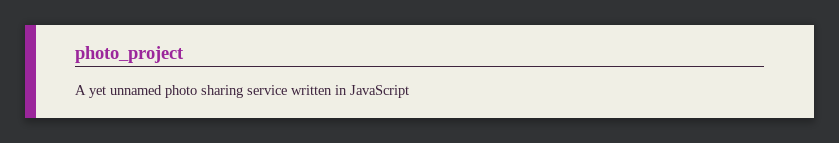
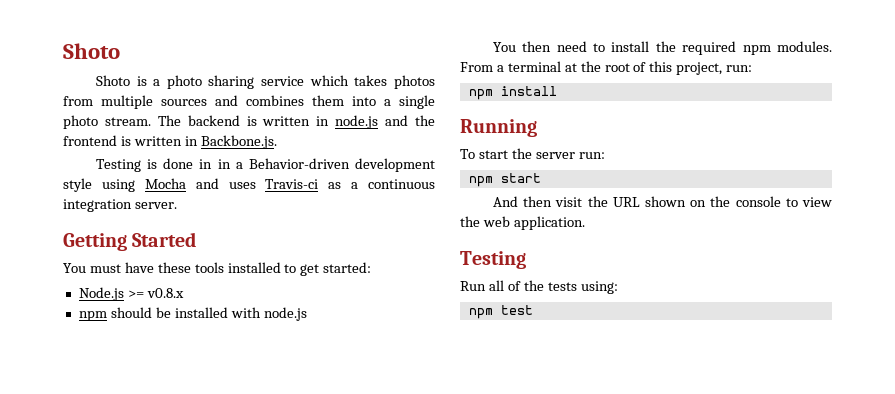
[75,46,184,63] [75,85,409,98] photo_project // A yet unnamed photo sharing service written in JavaScript -> [63,43,120,59] [95,75,436,89] [63,95,435,109] [63,115,436,129] [63,135,277,149] [95,158,435,172] [63,178,435,192] [63,199,177,212] [63,232,197,251] [63,262,372,276] [78,287,184,301] [78,307,307,321] [492,41,833,55] [460,61,753,75] [468,86,557,100] [460,119,537,137] [460,148,605,159] [468,173,541,187] [492,196,833,207] [460,216,585,230] [460,251,526,269] [460,280,618,294] [468,305,533,319] Shoto // Shoto is a photo sharing service which takes photos from multiple sources and combines them into a single photo stream. The backend is written in node.js and the frontend is written in Backbone.js. // Testing is done in in a Behavior-driven development style using Mocha and uses Travis-ci as a continuous integration server. // Getting Started // You must have these tools installed to get started: // Node.js >= v0.8.x // npm should be installed with node.js // You then need to install the required npm modules. From a terminal at the root of this project, run: // npm install // Running // To start the server run: // npm start // And then visit the URL shown on the console to view the web application. // Testing // Run all of the tests using: // npm test

